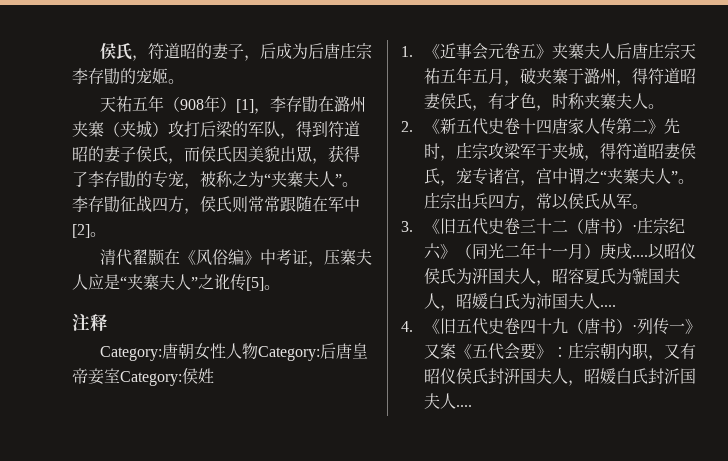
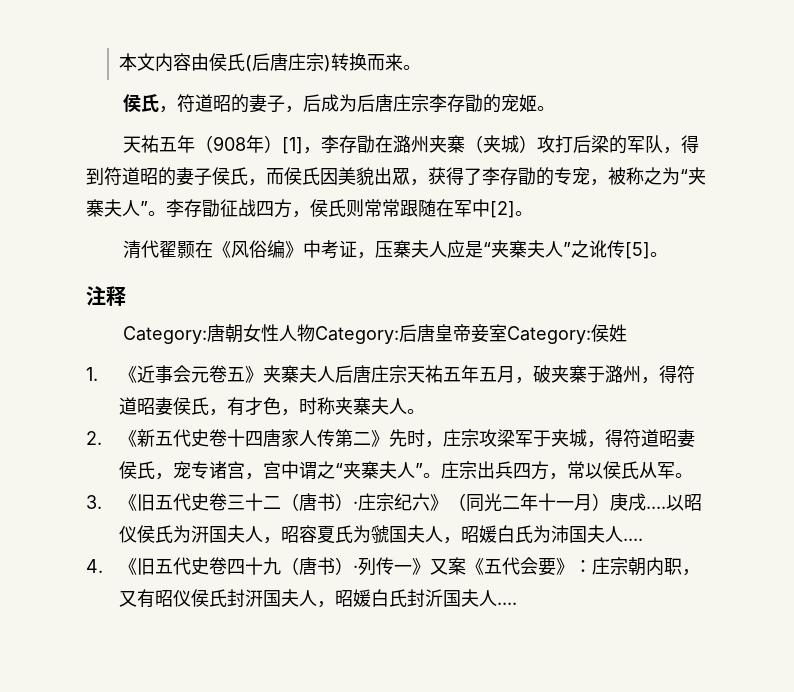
(100, 50) none -> [119,53,422,72] 本文内容由侯氏(后唐庄宗)转换而来。 //

